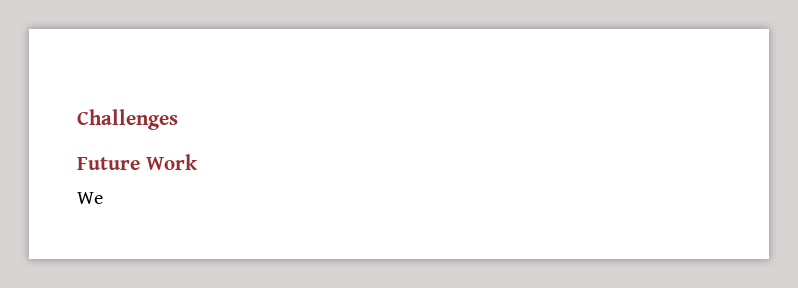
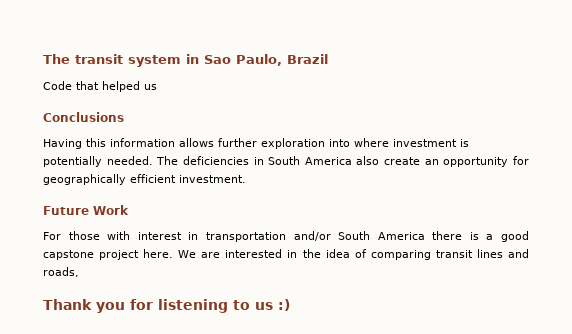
[77,109,178,130] [77,154,198,170] [77,192,103,204] Challenges // Future Work // We -> [43,54,328,67] [43,81,157,92] [43,112,124,122] [43,138,469,149] [43,156,529,167] [43,174,246,185] [43,205,129,215] [43,231,529,242] [43,249,529,260] [43,267,79,277] [43,299,290,313] The transit system in Sao Paulo, Brazil // Code that helped us // Conclusions // Having this information allows further exploration into where investment is potentially needed. The deficiencies in South America also create an opportunity for geographically efficient investment. // Future Work // For those with interest in transportation and/or South America there is a good capstone project here. We are interested in the idea of comparing transit lines and roads, // Thank you for listening to us :)

